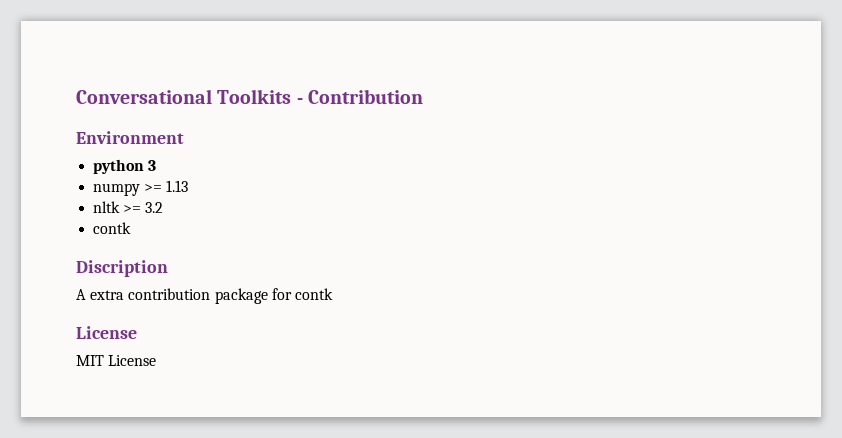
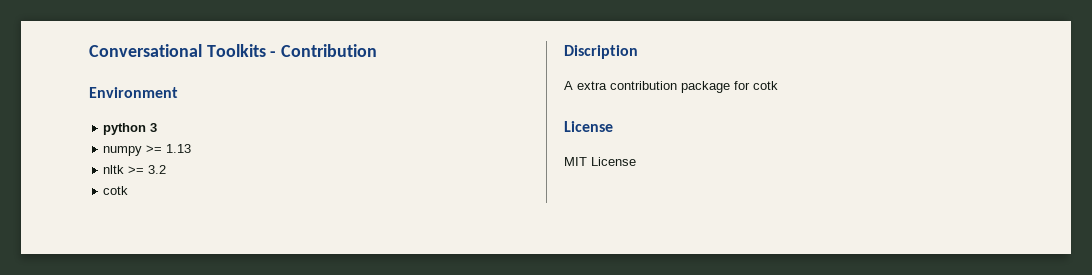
[93,222,132,234] contk -> [103,186,129,195] cotk
[294,288,333,300] contk -> [753,81,778,90] cotk

